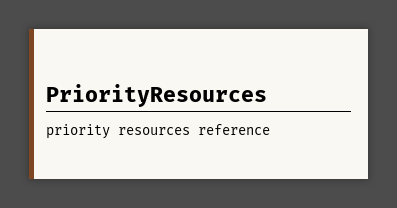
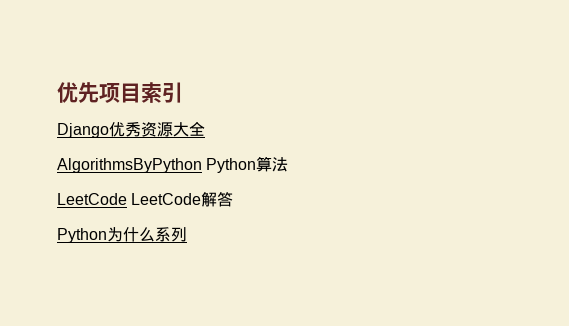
[46,84,267,107] [46,124,270,139] PriorityResources // priority resources reference -> [57,82,183,103] [57,121,205,138] [57,156,289,173] [57,191,234,207] [57,227,187,243] 优先项目索引 // Django优秀资源大全 // AlgorithmsByPython Python算法 // LeetCode LeetCode解答 // Python为什么系列

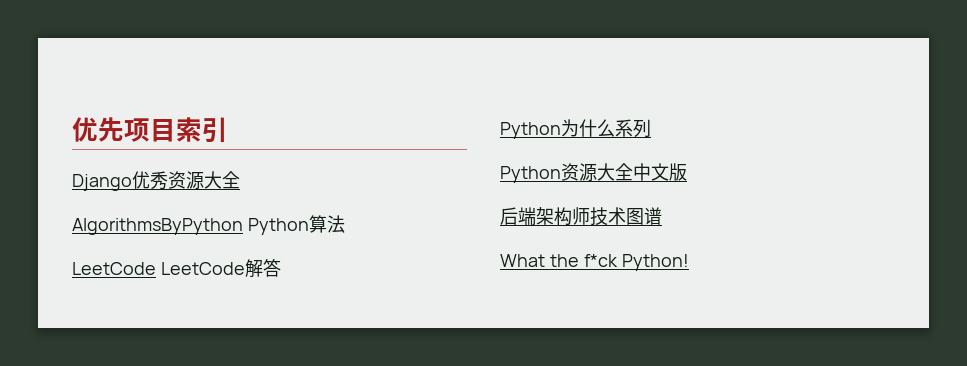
(187, 234) none -> [500,163,687,183] [500,207,662,226] [500,254,689,271] // Python资源大全中文版 // 后端架构师技术图谱 // What the f*ck Python!

